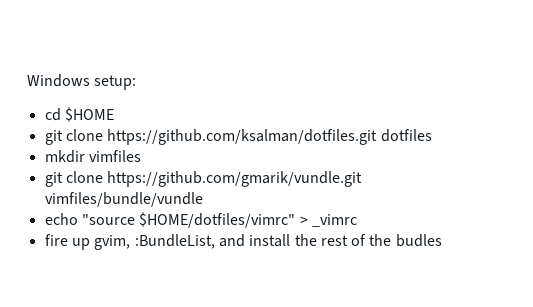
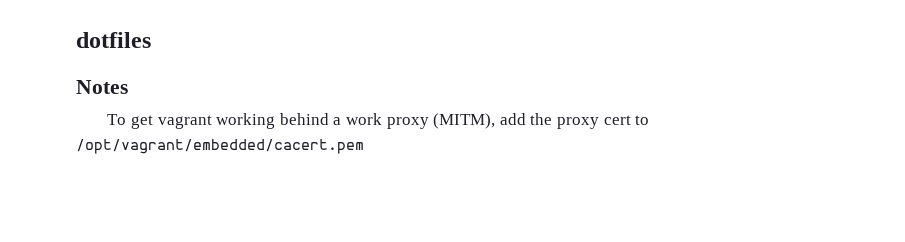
[27,74,137,90] [44,107,114,122] [44,129,432,145] [44,150,141,163] [44,171,363,187] [44,192,203,207] [44,212,357,228] [44,234,442,250] Windows setup: // cd $HOME // git clone https://github.com/ksalman/dotfiles.git dotfiles // mkdir vimfiles // git clone https://github.com/gmarik/vundle.git vimfiles/bundle/vundle // echo "source $HOME/dotfiles/vimrc" > _vimrc // fire up gvim, :BundleList, and install the rest of the budles -> [76,32,151,48] [76,80,128,94] [107,113,650,129] [76,139,364,154] dotfiles // Notes // To get vagrant working behind a work proxy (MITM), add the proxy cert to /opt/vagrant/embedded/cacert.pem

